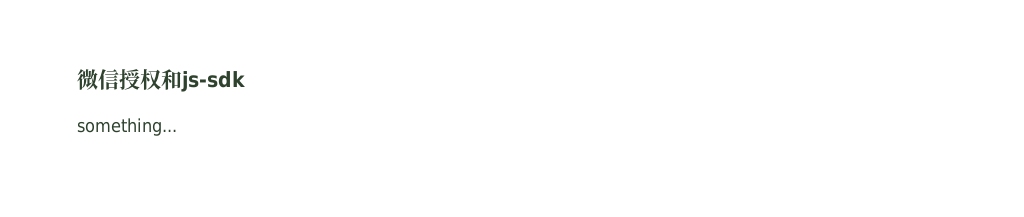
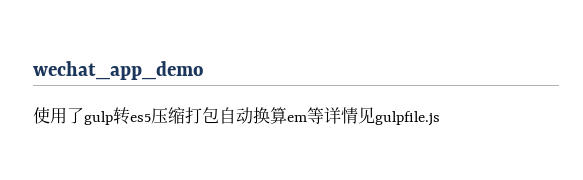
[77,69,245,92] [77,118,177,136] 微信授权和js-sdk // something... -> [33,61,204,80] [33,107,440,126] wechat_app_demo // 使用了gulp转es5压缩打包自动换算em等详情见gulpfile.js

